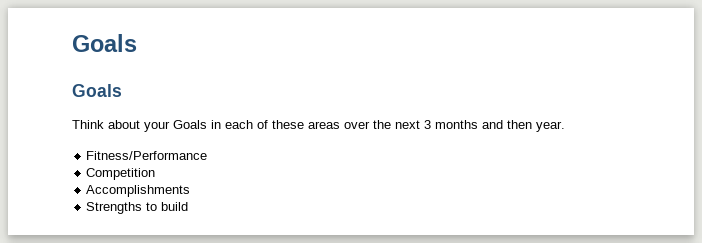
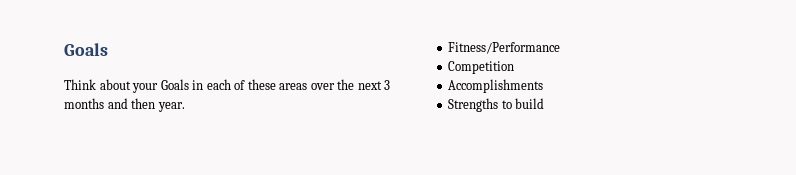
[72,34,137,52] [72,84,122,97] Goals // Goals -> [64,43,108,56] Goals

